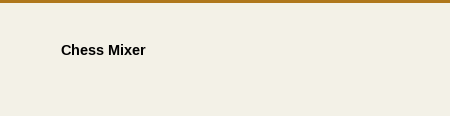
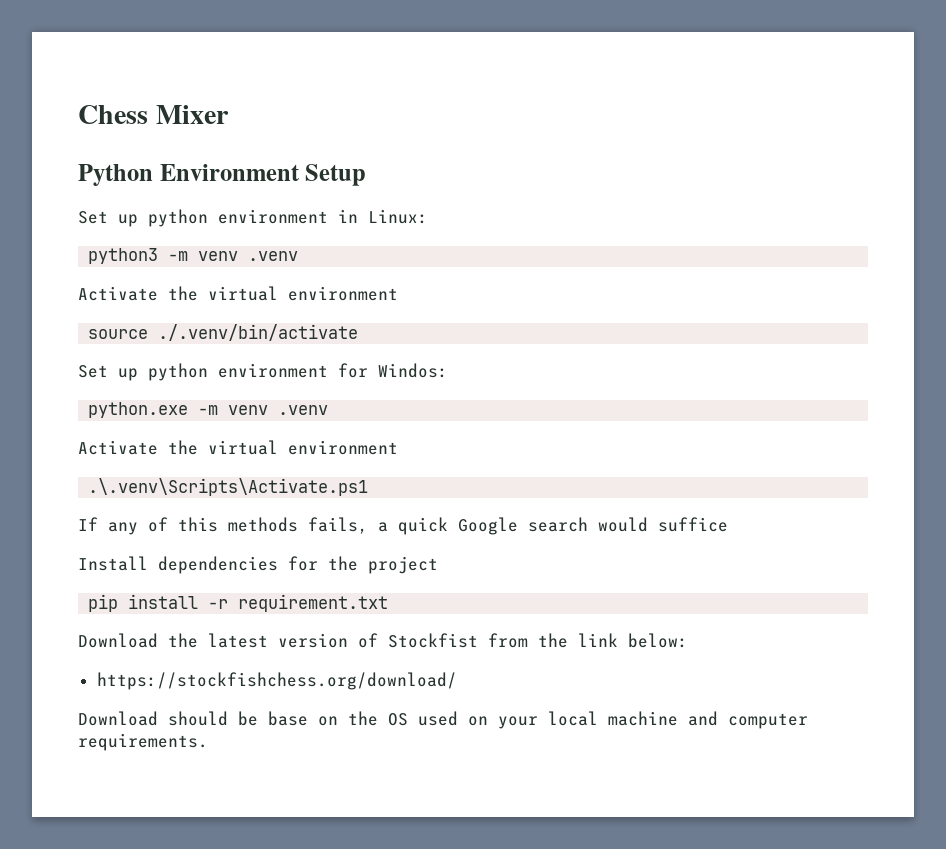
(146, 49) none -> [78,164,367,186] [78,209,428,227] [88,248,299,264] [78,286,398,301] [88,324,359,341] [78,363,448,381] [88,402,329,418] [78,440,398,455] [88,478,369,496] [78,517,728,535] [78,556,438,574] [88,594,389,612] [78,633,688,648] [96,672,457,690] [78,711,808,729] [78,733,208,751] // Python Environment Setup // Set up python environment in Linux: // python3 -m venv .venv // Activate the virtual environment // source ./.venv/bin/activate // Set up python environment for Windos: // python.exe -m venv .venv // Activate the virtual environment // .\.venv\Scripts\Activate.ps1 // If any of this methods fails, a quick Google search would suffice // Install dependencies for the project // pip install -r requirement.txt // Download the latest version of Stockfist from the link below: // https://stockfishchess.org/download/ // Download should be base on the OS used on your local machine and computer requirements.

